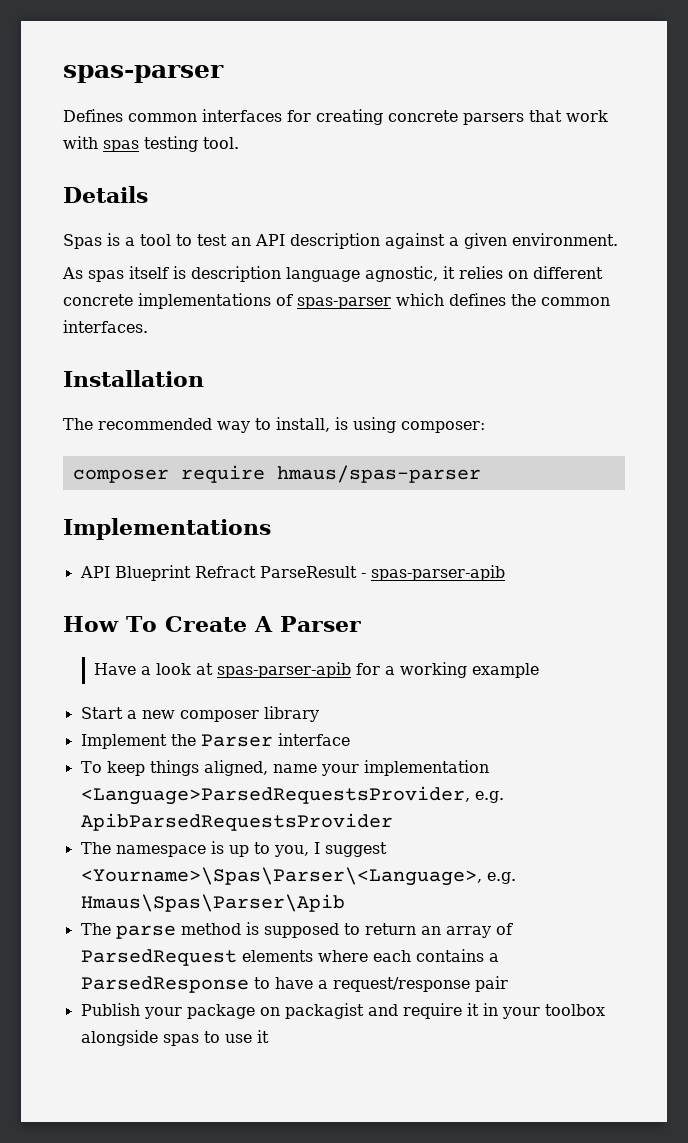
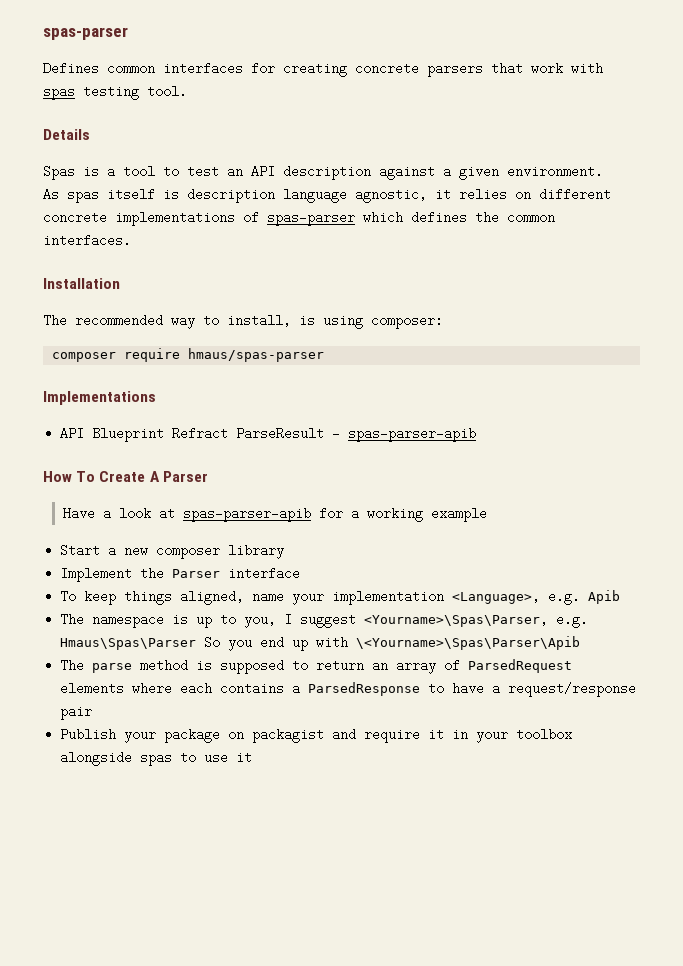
[80,786,504,805] [80,813,393,831] <Language>ParsedRequestsProvider, e.g. ApibParsedRequestsProvider -> [452,590,621,605] <Language>, e.g. Apib
[80,867,516,886] [80,894,345,912] <Yourname>\Spas\Parser\<Language>, e.g. Hmaus\Spas\Parser\Apib -> [364,613,589,628] [60,636,581,651] <Yourname>\Spas\Parser, e.g. Hmaus\Spas\Parser So you end up with \<Yourname>\Spas\Parser\Apib

